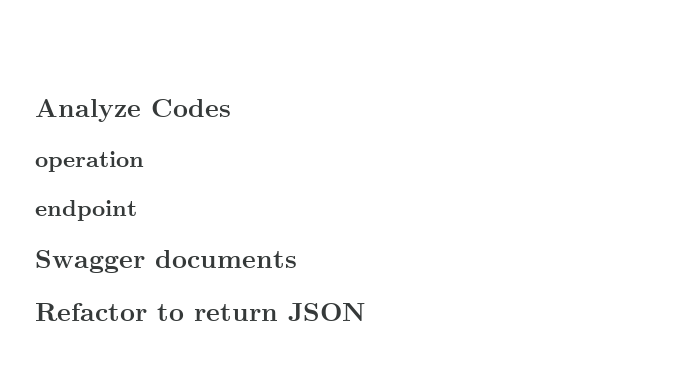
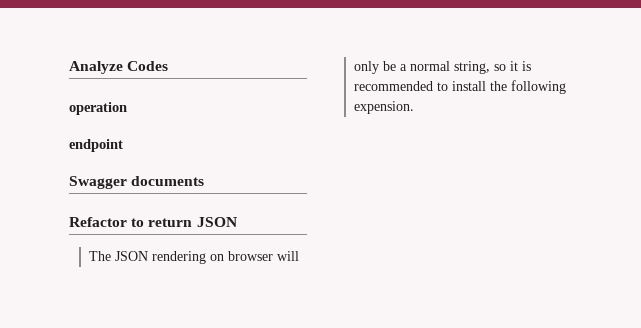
(365, 312) none -> [88,251,299,264] [353,61,531,74] [353,80,566,94] [353,101,414,114] // The JSON rendering on browser will only be a normal string, so it is recommended to install the following expension.

